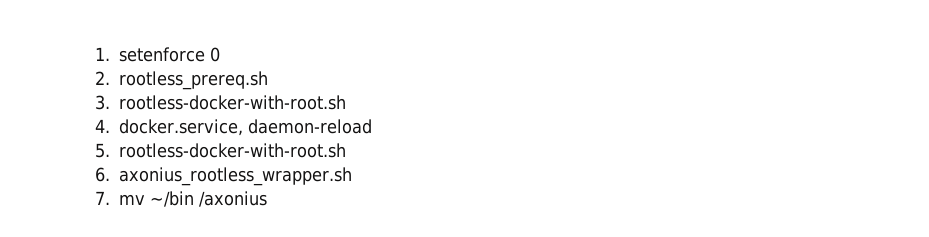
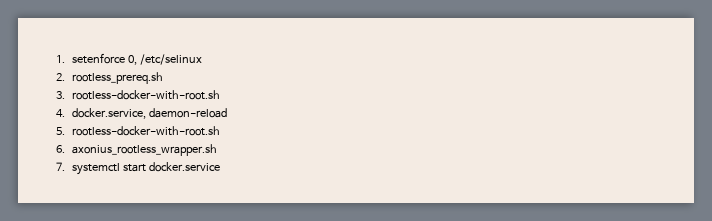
[210,47,220,62] 0 -> [128,54,203,65] 0, /etc/selinux
[119,191,267,207] mv ~/bin /axonius -> [72,162,221,175] systemctl start docker.service

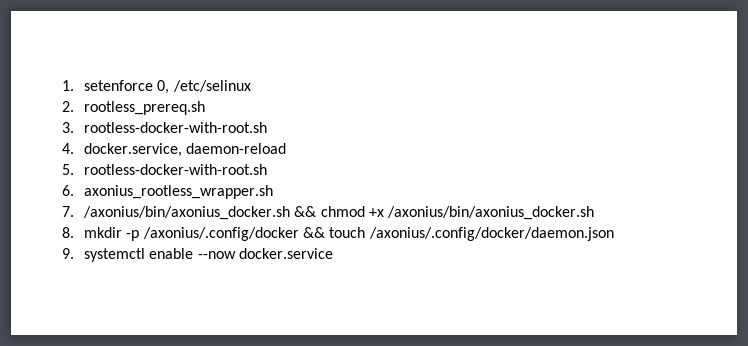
[72,163,147,175] systemctl start -> [83,206,595,220] [62,227,614,241] [62,248,236,262] /axonius/bin/axonius_docker.sh && chmod +x /axonius/bin/axonius_docker.sh // 8. mkdir -p /axonius/.config/docker && touch /axonius/.config/docker/daemon.json // 9. systemctl enable --now

